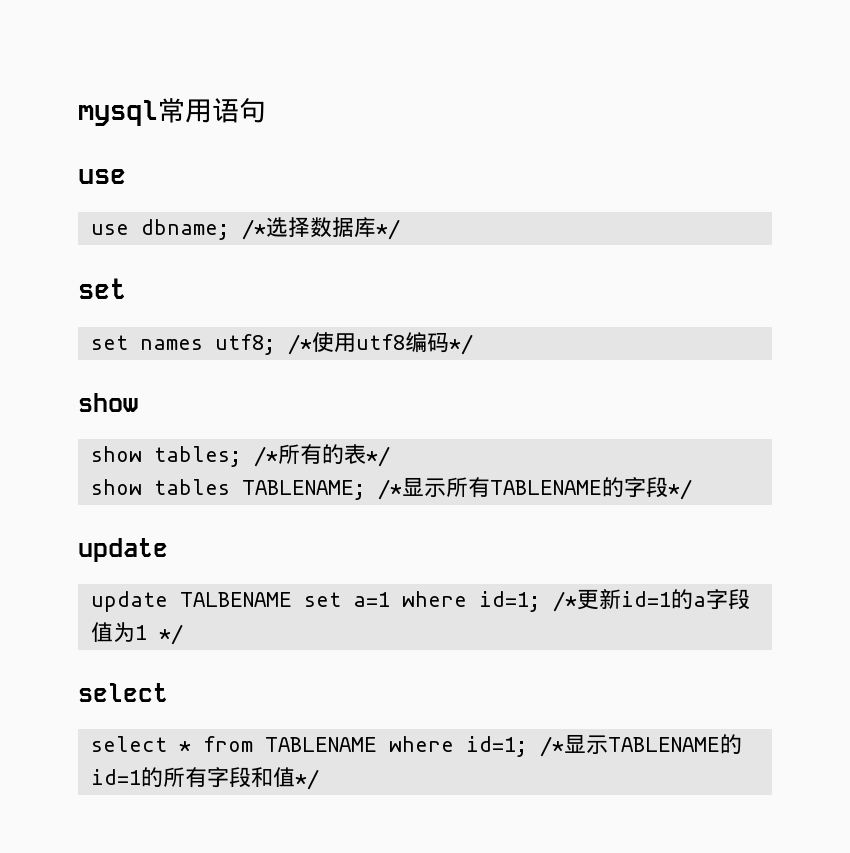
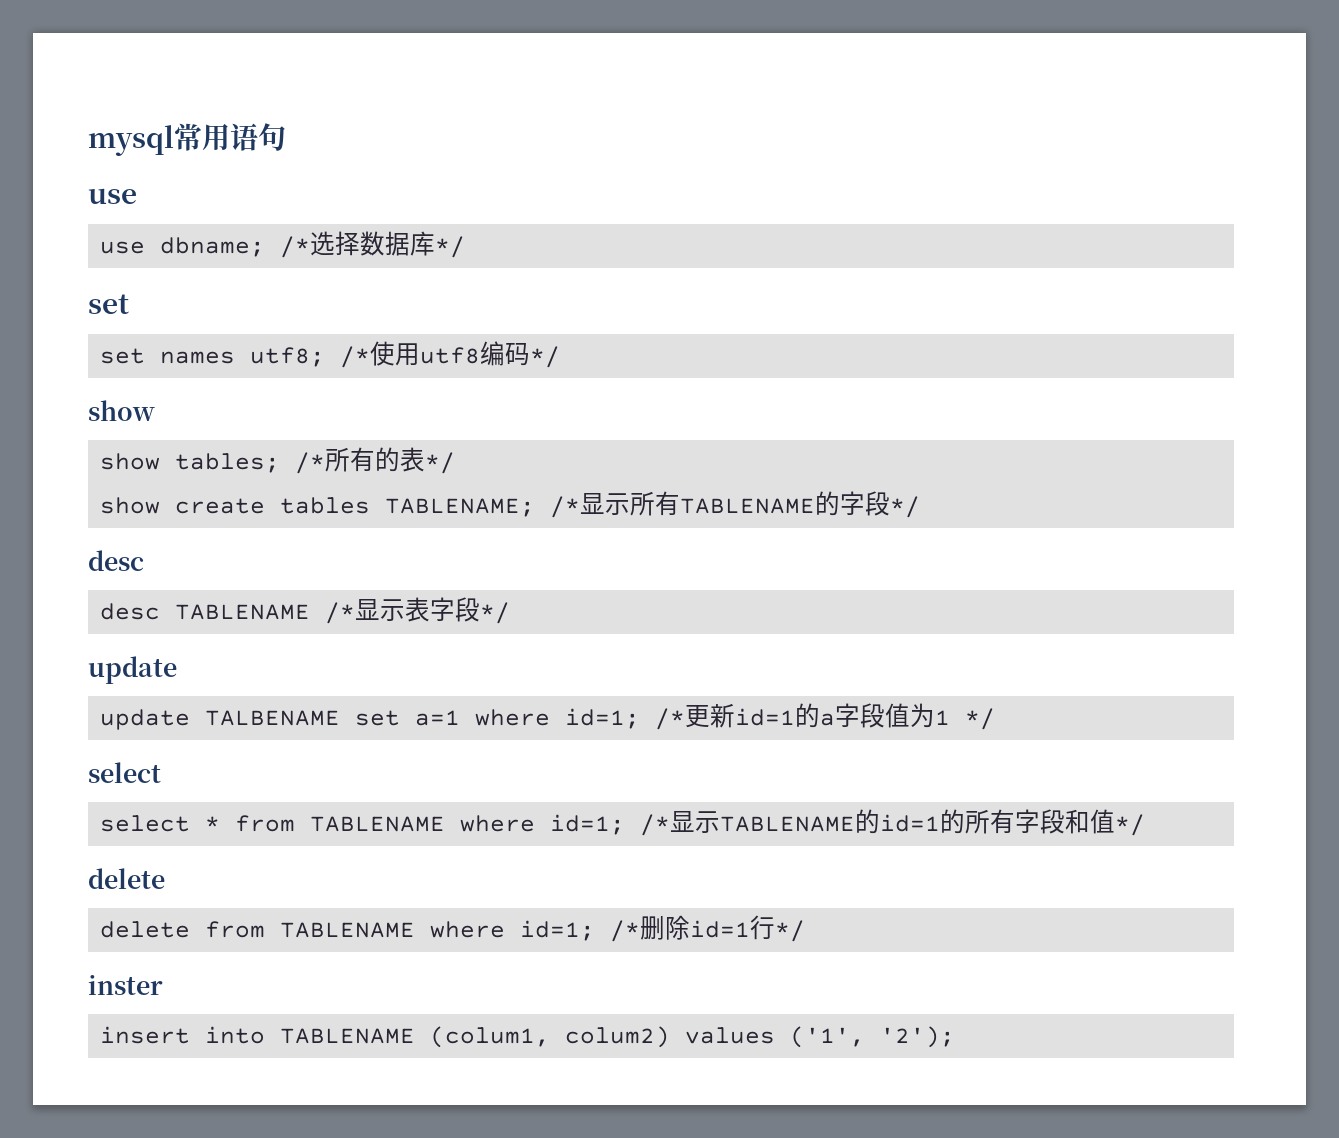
(142, 487) none -> [175,498,265,514] create
(692, 489) none -> [88,550,144,571] [100,597,510,624] // desc // desc TABLENAME /*显示表字段*/
(319, 779) none -> [88,868,165,889] [100,915,805,942] [88,975,163,995] [100,1026,955,1048] // delete // delete from TABLENAME where id=1; /*删除id=1行*/ // inster // insert into TABLENAME (colum1, colum2) values ('1', '2');

